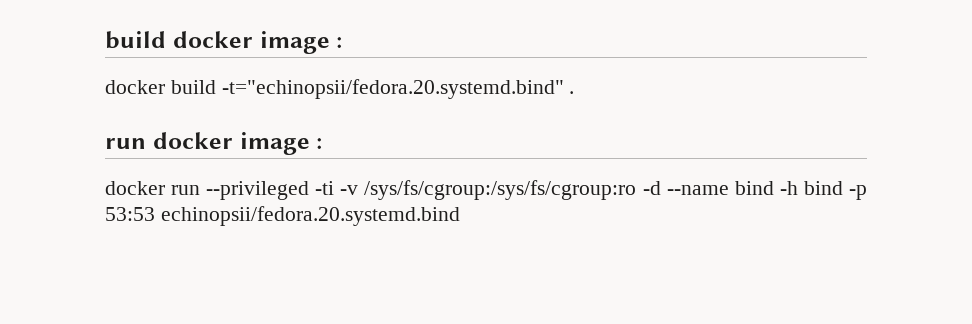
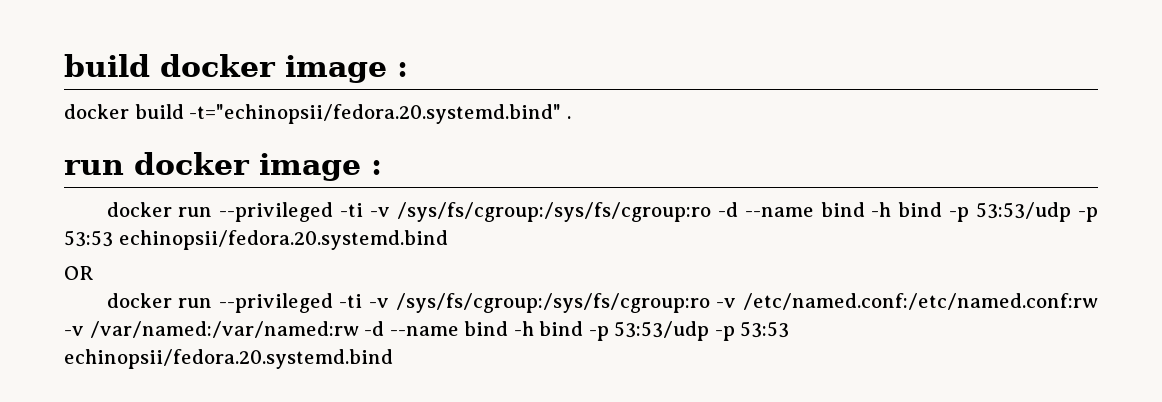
[105,206,460,226] 53:53 echinopsii/fedora.20.systemd.bind -> [976,202,1099,222] [64,230,448,250] [64,266,94,280] [106,293,1098,313] [64,321,790,341] [64,349,393,369] 53:53/udp -p 53:53 echinopsii/fedora.20.systemd.bind // OR // docker run --privileged -ti -v /sys/fs/cgroup:/sys/fs/cgroup:ro -v /etc/named.conf:/etc/named.conf:rw -v /var/named:/var/named:rw -d --name bind -h bind -p 53:53/udp -p 53:53 echinopsii/fedora.20.systemd.bind

